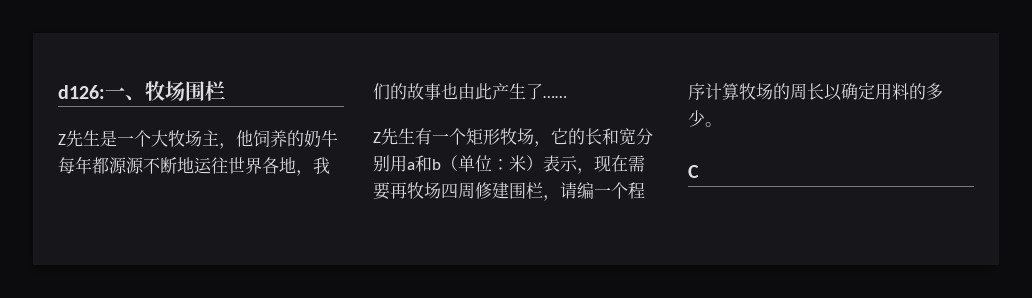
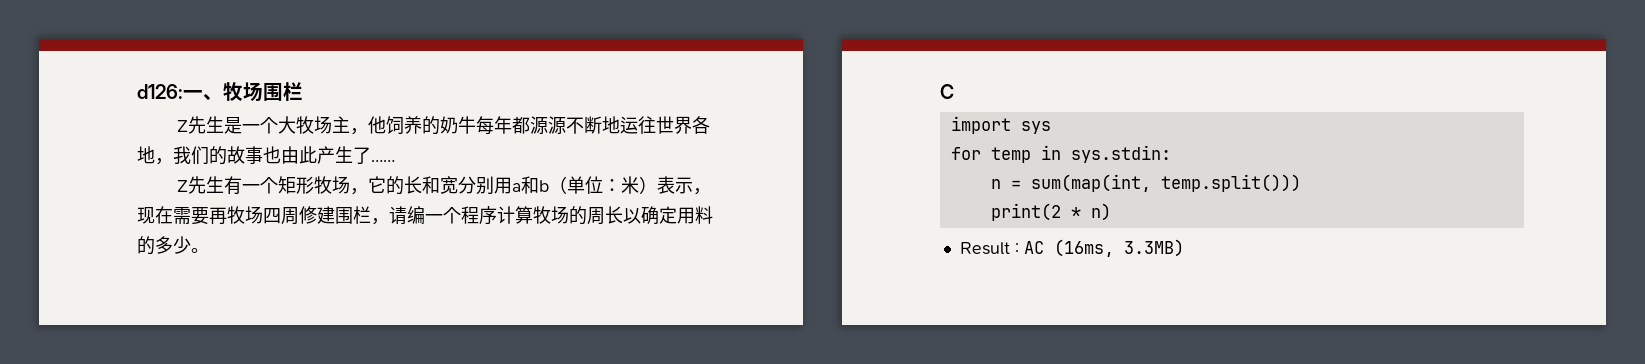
(699, 171) none -> [950,116,1051,134] [950,145,1171,163] [990,174,1301,192] [990,203,1111,221] [959,239,1184,257] // import sys // for temp in sys.stdin: // n = sum(map(int, temp.split())) // print(2 * n) // Result : AC (16ms, 3.3MB)

